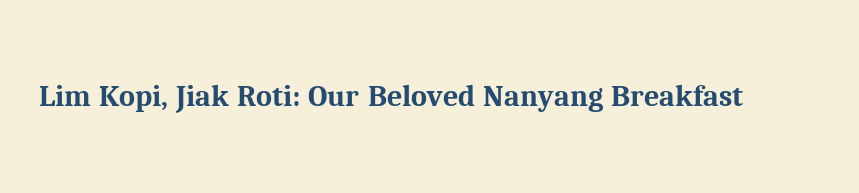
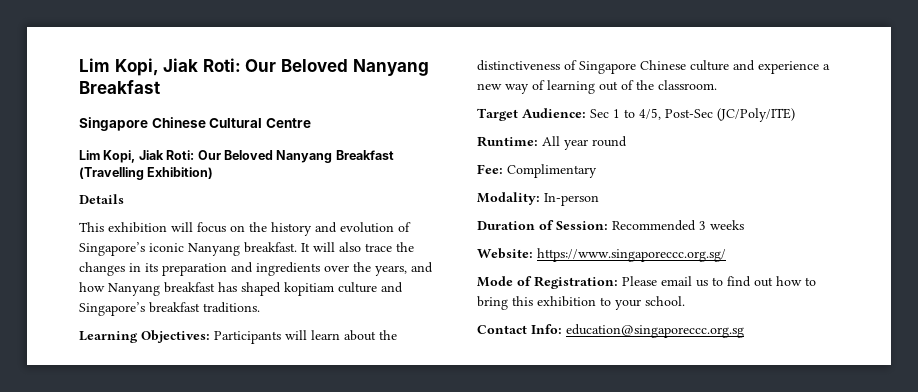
[39,84,743,113] Lim Kopi, Jiak Roti: Our Beloved Nanyang Breakfast -> [79,58,429,76] [79,80,160,94] [79,117,311,131] [79,150,394,163] [79,167,214,180] [79,194,124,204] [79,222,411,236] [79,242,414,256] [79,262,433,276] [79,282,403,296] [79,302,260,316] [79,330,397,344] [477,60,830,74] [477,80,717,94] [477,108,795,122] [477,136,627,150] [477,164,597,178] [477,192,599,206] [477,220,744,231] [477,248,726,262] [477,276,816,289] [477,296,685,310] [477,324,744,338] Lim Kopi, Jiak Roti: Our Beloved Nanyang Breakfast // Singapore Chinese Cultural Centre // Lim Kopi, Jiak Roti: Our Beloved Nanyang Breakfast (Travelling Exhibition) // Details // This exhibition will focus on the history and evolution of Singapore’s iconic Nanyang breakfast. It will also trace the changes in its preparation and ingredients over the years, and how Nanyang breakfast has shaped kopitiam culture and Singapore’s breakfast traditions. // Learning Objectives: Participants will learn about the distinctiveness of Singapore Chinese culture and experience a new way of learning out of the classroom. // Target Audience: Sec 1 to 4/5, Post-Sec (JC/Poly/ITE) // Runtime: All year round // Fee: Complimentary // Modality: In-person // Duration of Session: Recommended 3 weeks // Website: https://www.singaporeccc.org.sg/ // Mode of Registration: Please email us to find out how to bring this exhibition to your school. // Contact Info: education@singaporeccc.org.sg

